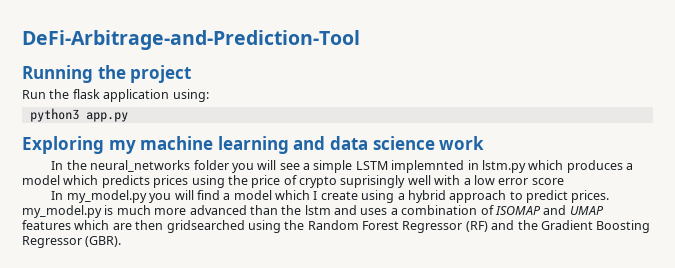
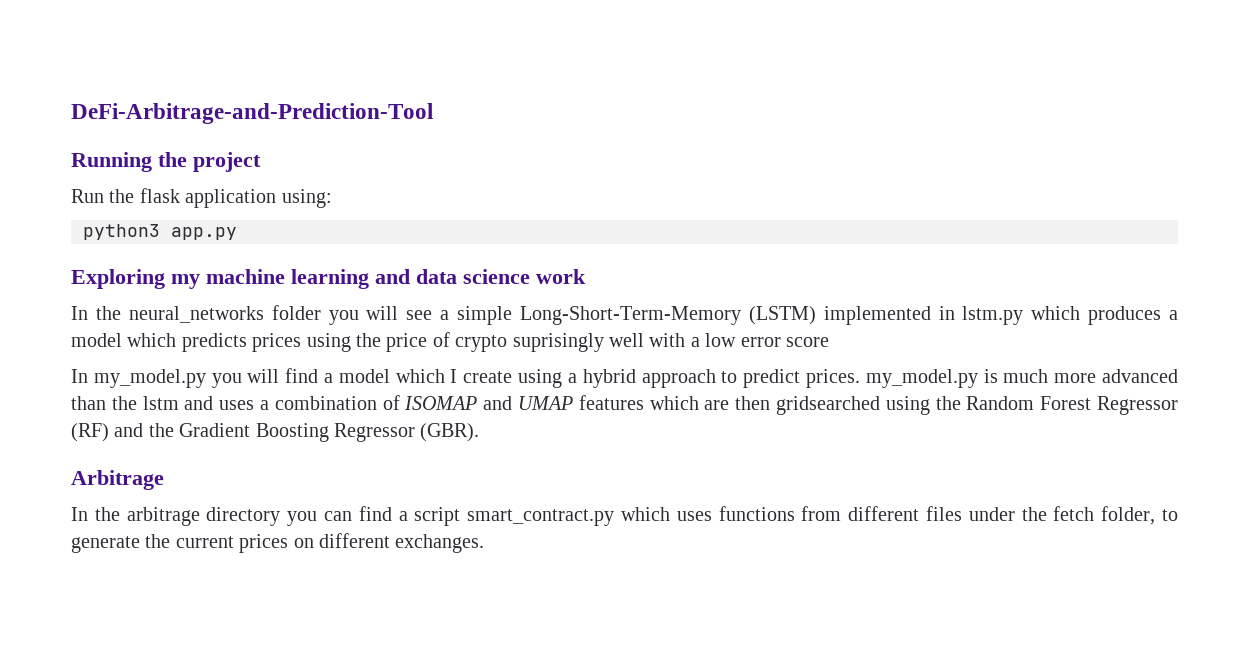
[355,160,465,173] LSTM implemnted -> [519,306,931,325] Long-Short-Term-Memory (LSTM) implemented
(122, 241) none -> [71,470,164,490] [71,506,1178,526] [71,533,485,553] // Arbitrage // In the arbitrage directory you can find a script smart_contract.py which uses functions from different files under the fetch folder, to generate the current prices on different exchanges.

